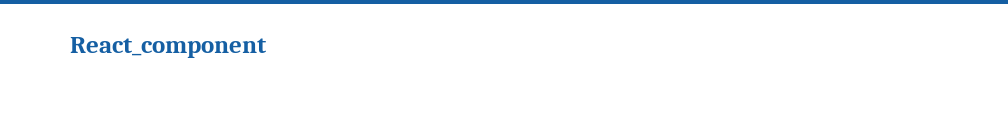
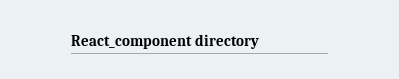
(267, 47) none -> [195,34,260,49] directory

